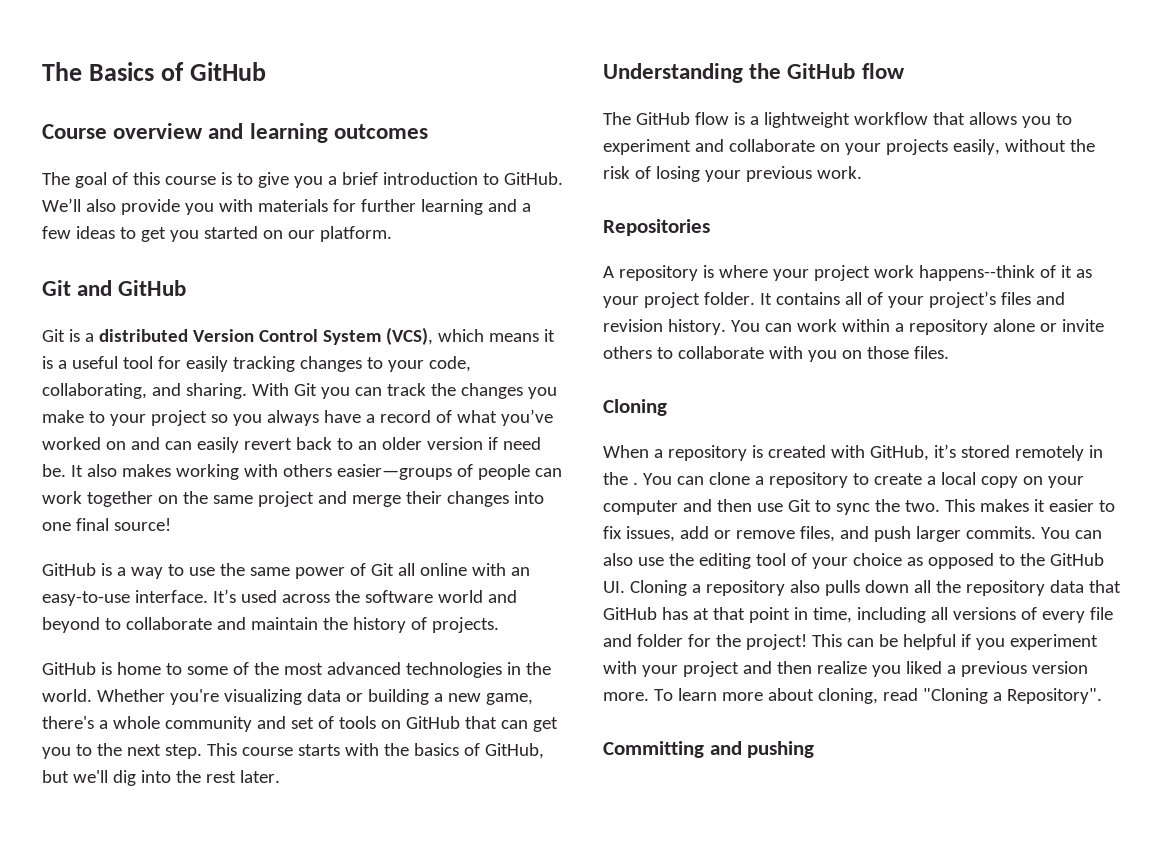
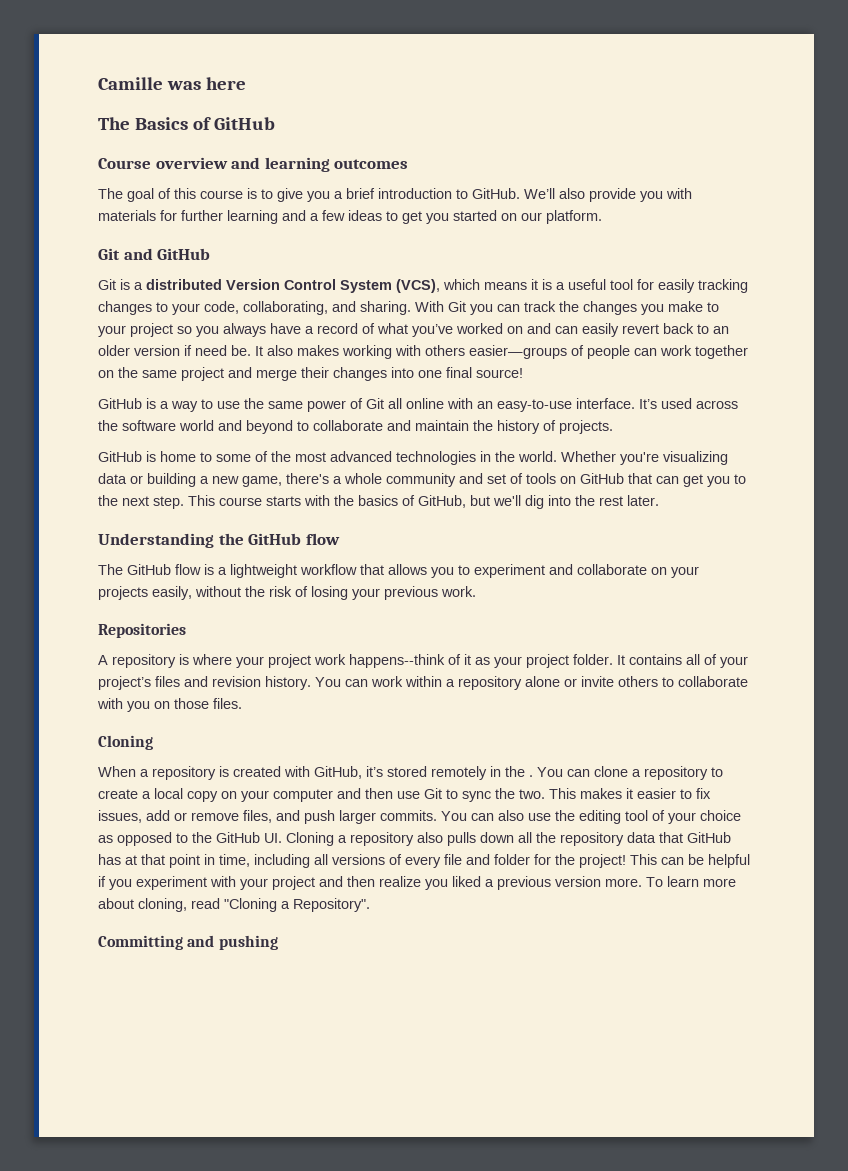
(42, 71) none -> [98,77,246,90] Camille was here //

